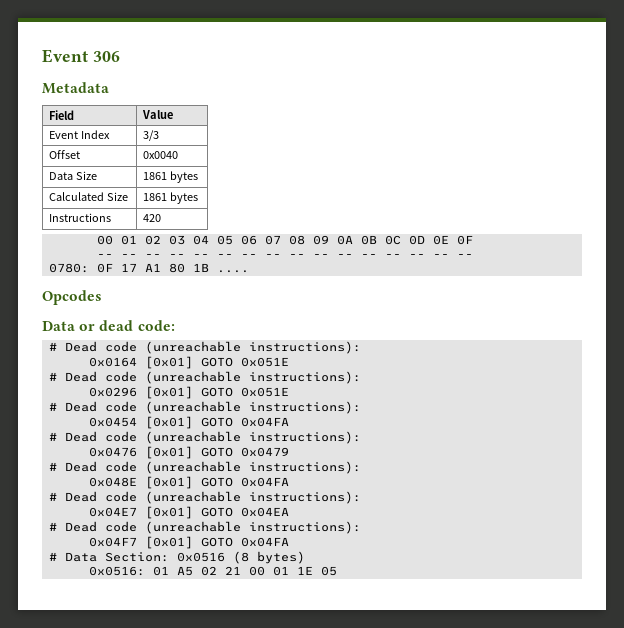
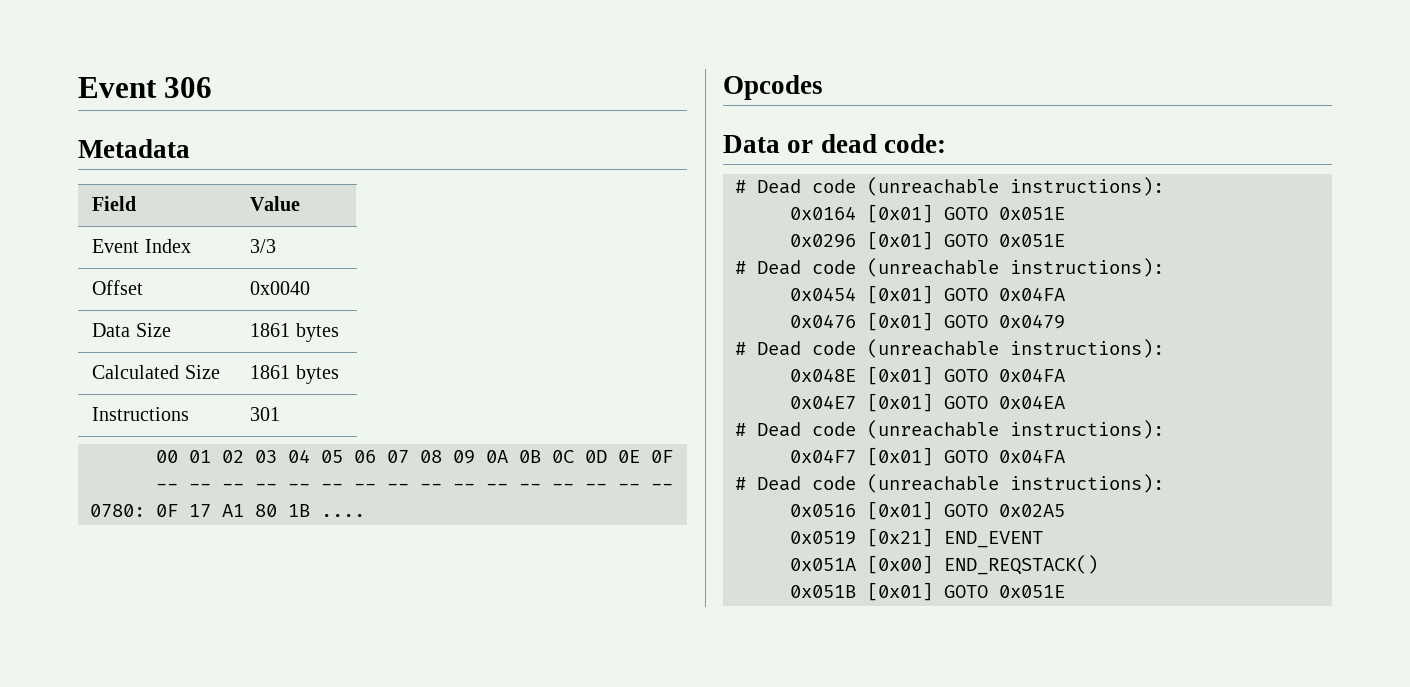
[142,214,161,222] 420 -> [250,407,281,421] 301
[48,371,361,384] // # Dead code (unreachable instructions): -> (1065, 213) none
[48,431,361,444] // # Dead code (unreachable instructions): -> (1065, 294) none
[48,491,361,504] // # Dead code (unreachable instructions): -> (1065, 375) none
[64,551,305,564] [88,566,337,576] Data Section: 0x0516 (8 bytes) // 0x0516: 01 A5 02 21 00 01 1E 05 -> [757,474,1164,493] [790,501,1065,520] [790,528,1043,548] [790,555,1098,575] [790,582,1065,601] Dead code (unreachable instructions): // 0x0516 [0x01] GOTO 0x02A5 // 0x0519 [0x21] END_EVENT // 0x051A [0x00] END_REQSTACK() // 0x051B [0x01] GOTO 0x051E

